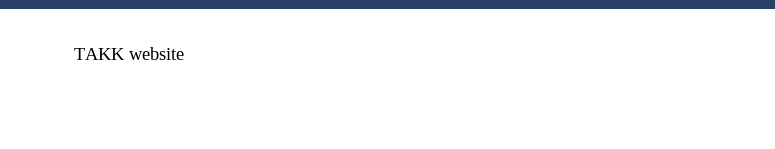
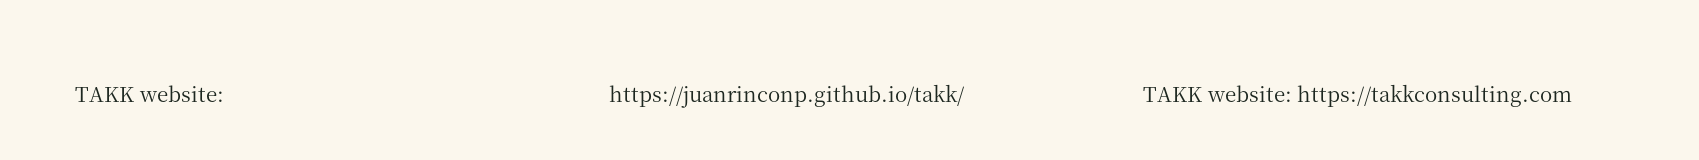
[74,47,184,60] TAKK website -> [75,84,965,108] [1143,84,1573,107] TAKK website: https://juanrinconp.github.io/takk/ // TAKK website: https://takkconsulting.com

